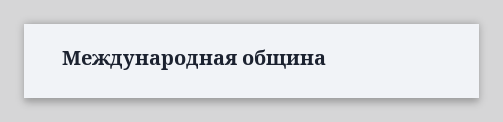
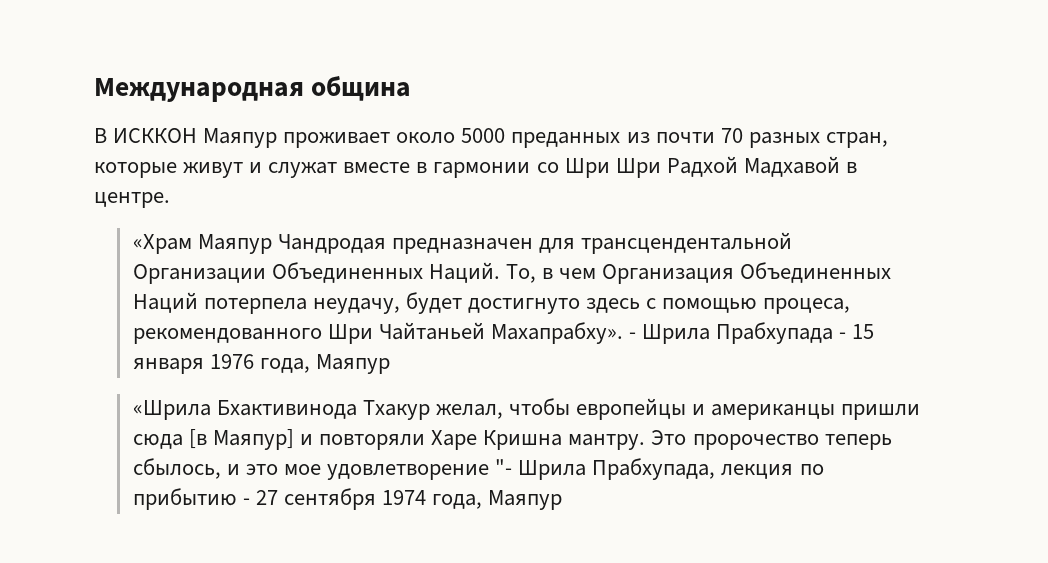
(327, 59) none -> [94,128,888,148] [94,156,857,178] [94,192,170,208] [132,232,793,254] [132,262,892,284] [132,292,851,314] [132,322,875,344] [132,354,391,374] [132,398,921,420] [132,429,892,450] [132,458,824,480] [132,488,563,510] // В ИСККОН Маяпур проживает около 5000 преданных из почти 70 разных стран, которые живут и служат вместе в гармонии со Шри Шри Радхой Мадхавой в центре. // «Храм Маяпур Чандродая предназначен для трансцендентальной Организации Объединенных Наций. То, в чем Организация Объединенных Наций потерпела неудачу, будет достигнуто здесь с помощью процеса, рекомендованного Шри Чайтаньей Махапрабху». - Шрила Прабхупада - 15 января 1976 года, Маяпур // «Шрила Бхактивинода Тхакур желал, чтобы европейцы и американцы пришли сюда [в Маяпур] и повторяли Харе Кришна мантру. Это пророчество теперь сбылось, и это мое удовлетворение "- Шрила Прабхупада, лекция по прибытию - 27 сентября 1974 года, Маяпур

